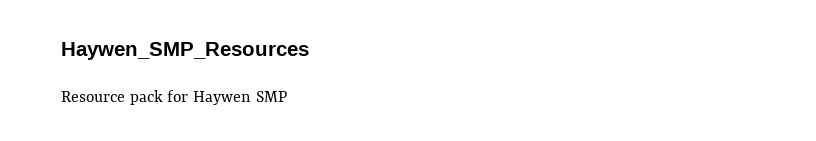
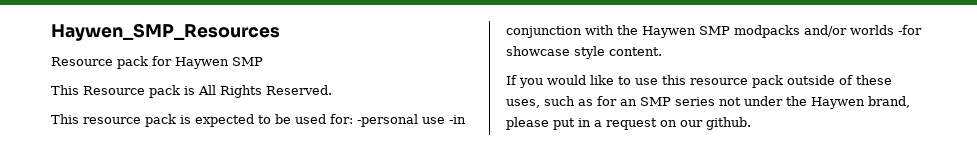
(287, 96) none -> [51,85,332,98] [51,114,466,127] [506,25,922,38] [506,46,662,59] [506,75,892,88] [506,96,910,109] [506,117,751,130] // This Resource pack is All Rights Reserved. // This resource pack is expected to be used for: -personal use -in conjunction with the Haywen SMP modpacks and/or worlds -for showcase style content. // If you would like to use this resource pack outside of these uses, such as for an SMP series not under the Haywen brand, please put in a request on our github.

